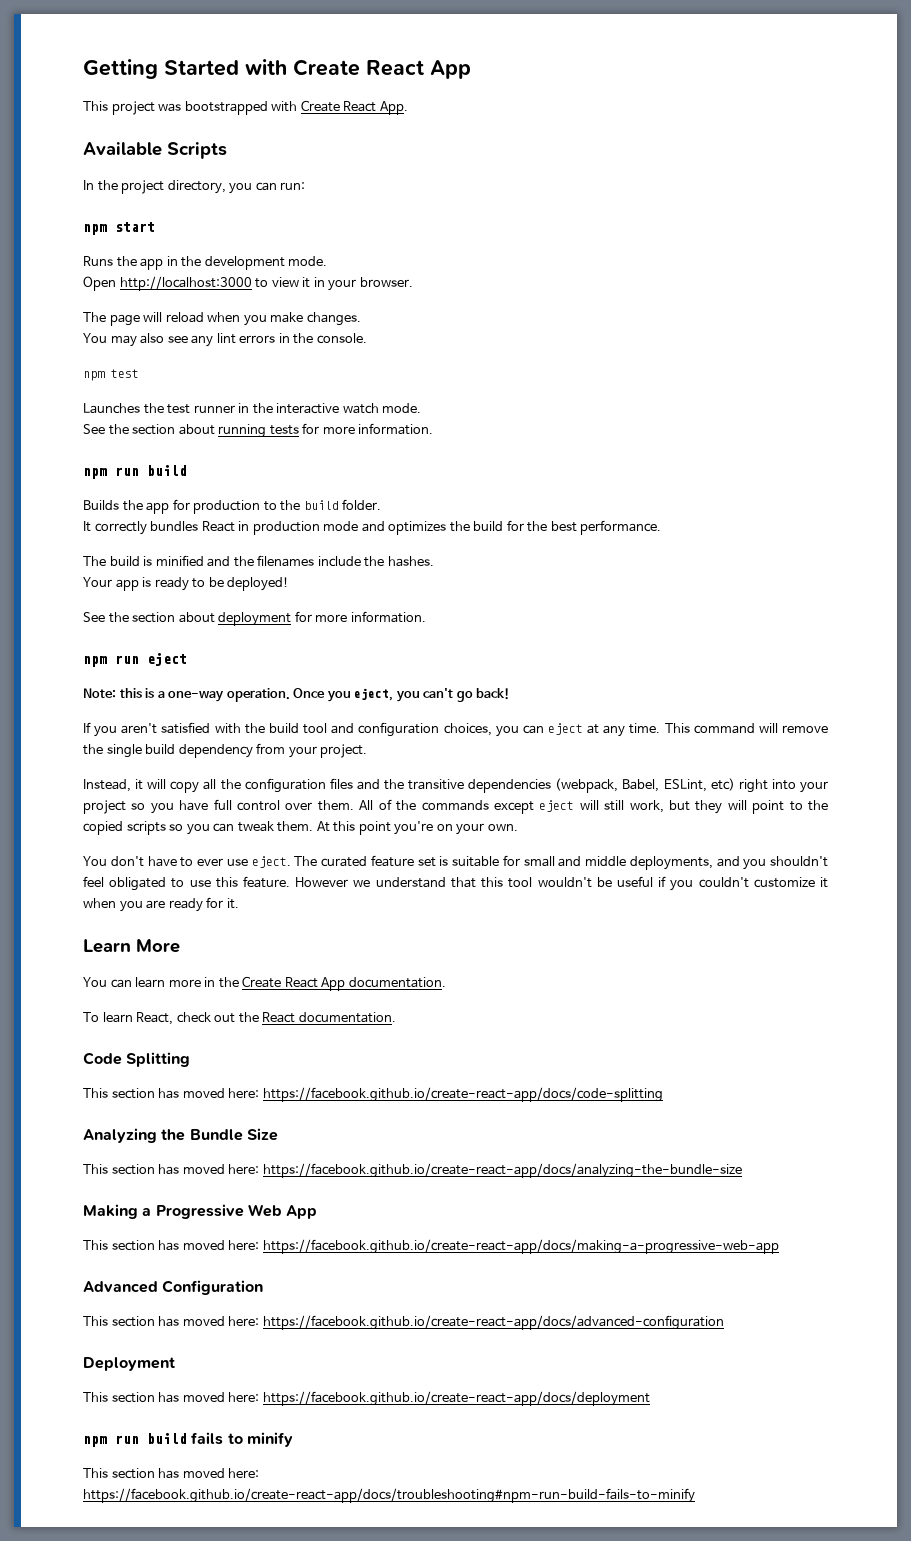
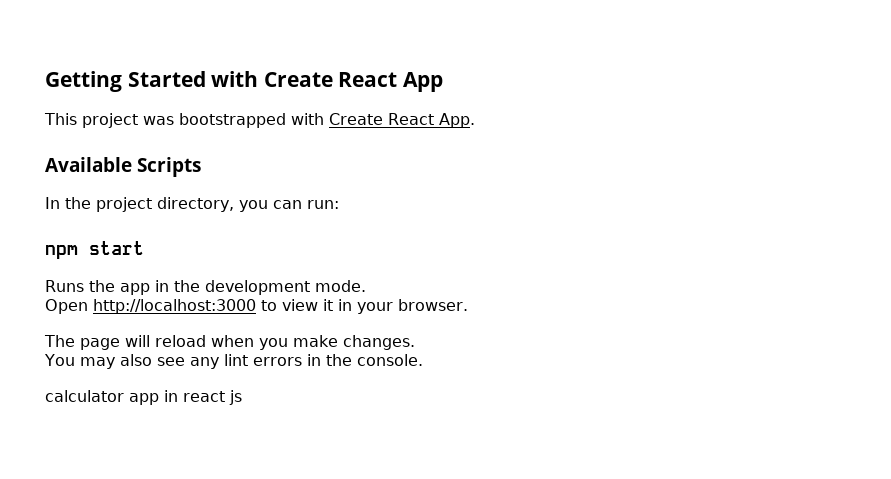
[83,369,139,381] [83,403,422,414] [83,423,434,438] [83,465,187,479] [83,499,382,514] [83,520,662,535] [83,555,434,567] [83,577,290,591] [83,611,426,626] [83,653,187,667] [83,688,511,702] [83,722,828,737] [83,743,368,758] [83,778,828,793] [83,799,828,814] [83,821,518,835] [83,855,828,870] [83,876,829,891] [83,897,239,912] [83,939,180,953] [83,976,446,991] [83,1012,396,1025] [83,1052,191,1067] [83,1087,663,1102] [83,1128,278,1143] [83,1163,742,1178] [83,1204,318,1219] [83,1239,779,1254] [83,1280,264,1295] [83,1315,724,1330] [83,1357,175,1371] [83,1391,650,1406] [83,1432,293,1447] [83,1468,260,1479] [83,1488,695,1503] npm test // Launches the test runner in the interactive watch mode. // See the section about running tests for more information. // npm run build // Builds the app for production to the build folder. // It correctly bundles React in production mode and optimizes the build for the best performance. // The build is minified and the filenames include the hashes. // Your app is ready to be deployed! // See the section about deployment for more information. // npm run eject // Note: this is a one-way operation. Once you eject, you can't go back! // If you aren't satisfied with the build tool and configuration choices, you can eject at any time. This command will remove the single build dependency from your project. // Instead, it will copy all the configuration files and the transitive dependencies (webpack, Babel, ESLint, etc) right into your project so you have full control over them. All of the commands except eject will still work, but they will point to the copied scripts so you can tweak them. At this point you're on your own. // You don't have to ever use eject. The curated feature set is suitable for small and middle deployments, and you shouldn't feel obligated to use this feature. However we understand that this tool wouldn't be useful if you couldn't customize it when you are ready for it. // Learn More // You can learn more in the Create React App documentation. // To learn React, check out the React documentation. // Code Splitting // This section has moved here: https://facebook.github.io/create-react-app/docs/code-splitting // Analyzing the Bundle Size // This section has moved here: https://facebook.github.io/create-react-app/docs/analyzing-the-bundle-size // Making a Progressive Web App // This section has moved here: https://facebook.github.io/create-react-app/docs/making-a-progressive-web-app // Advanced Configuration // This section has moved here: https://facebook.github.io/create-react-app/docs/advanced-configuration // Deployment // This section has moved here: https://facebook.github.io/create-react-app/docs/deployment // npm run build fails to minify // This section has moved here: https://facebook.github.io/create-react-app/docs/troubleshooting#npm-run-build-fails-to-minify -> [45,390,242,405] calculator app in react js

